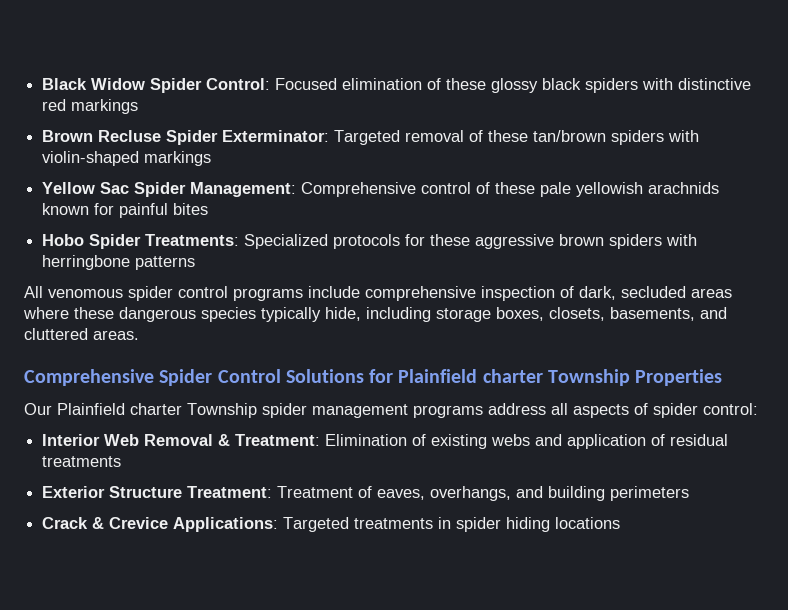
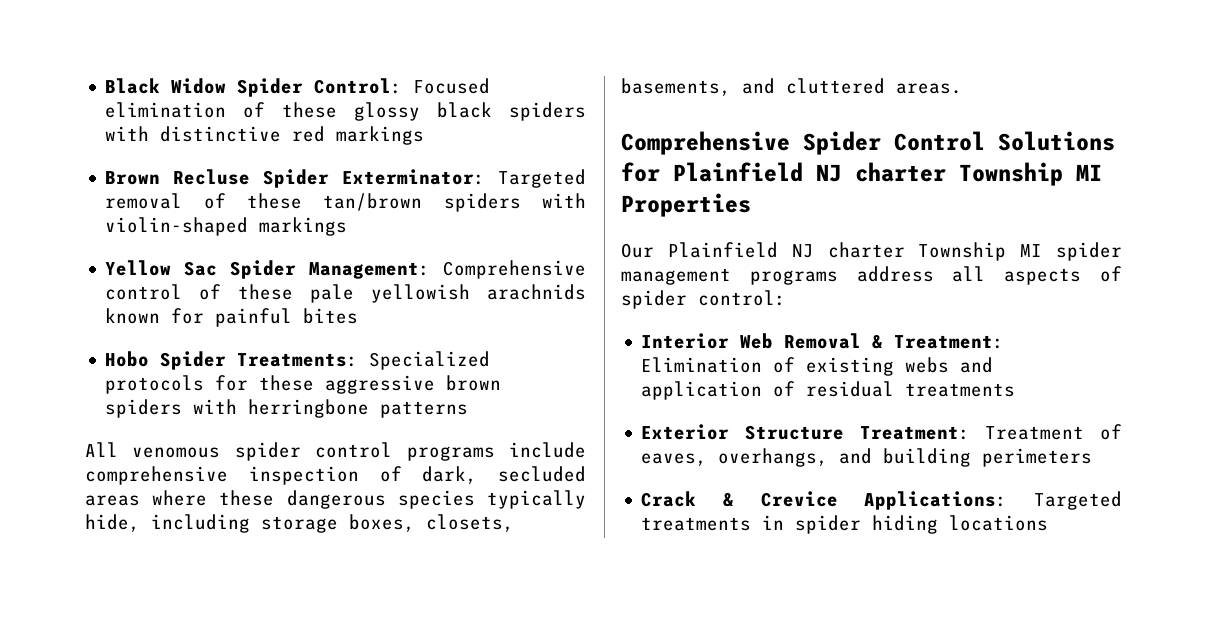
[482,369,630,386] charter Township -> [816,162,1102,186] NJ charter Township MI
[130,403,257,418] charter Township -> [791,242,1043,261] NJ charter Township MI

